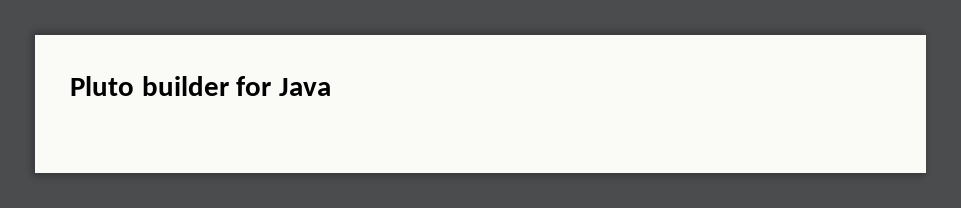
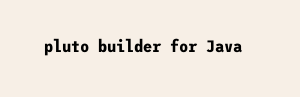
[70,76,134,96] Pluto -> [44,38,89,56] pluto

